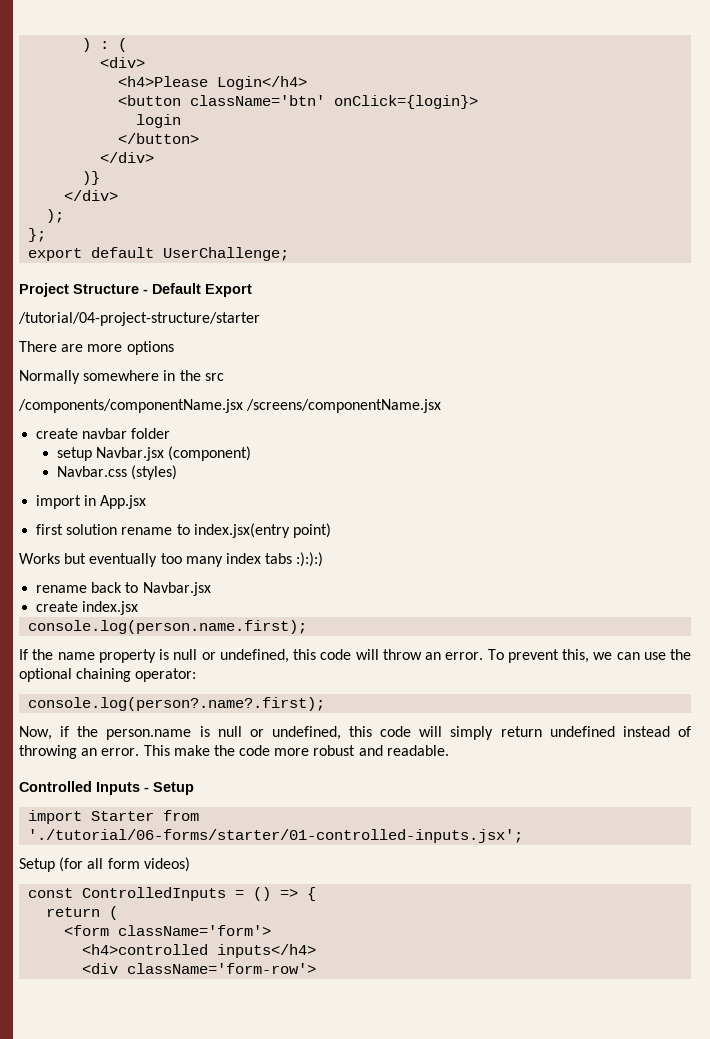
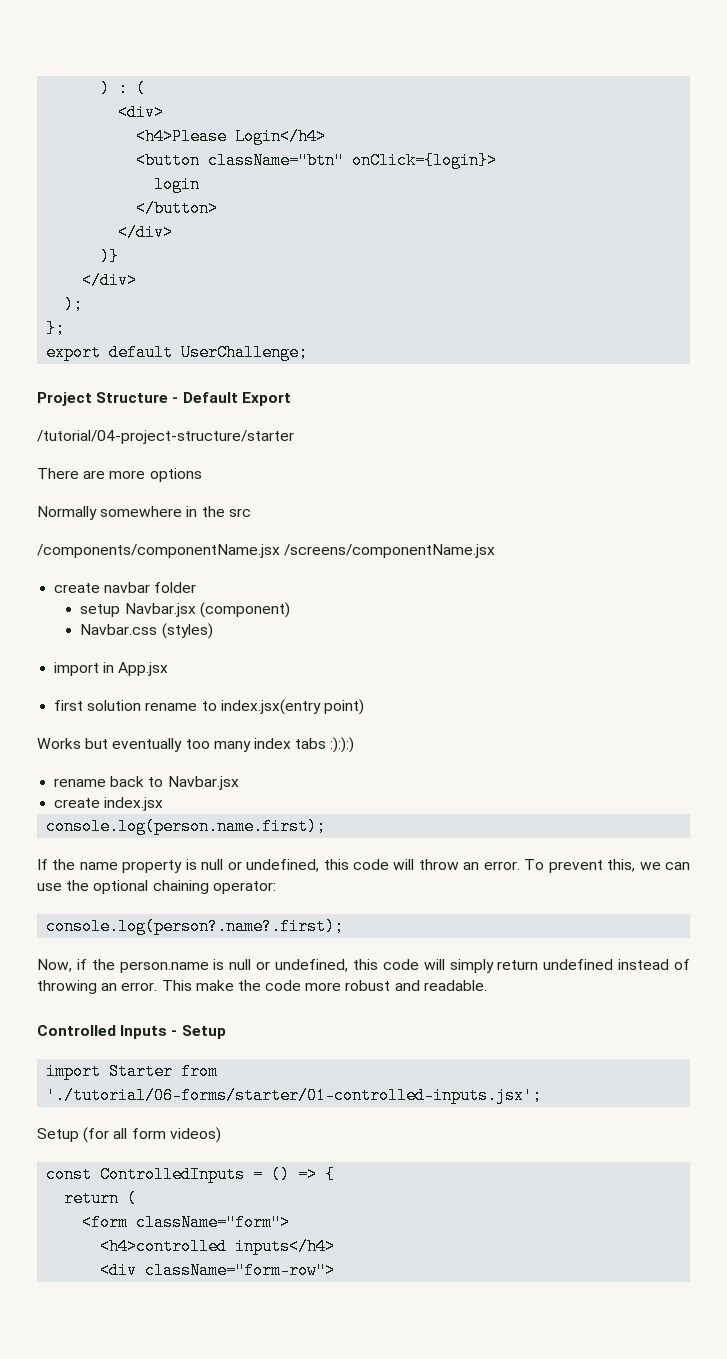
[190,95,326,106] className='btn' -> [208,152,345,169] className="btn"
[118,925,272,936] className='form'> -> [136,1214,291,1231] className="form">
[127,963,317,974] className='form-row'> -> [145,1262,336,1279] className="form-row">

